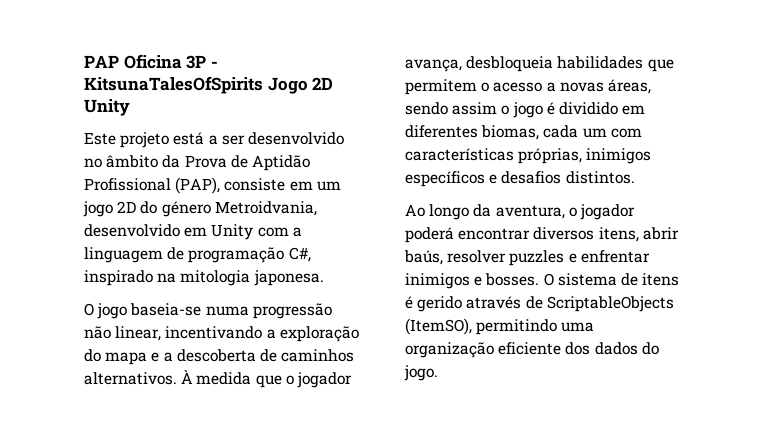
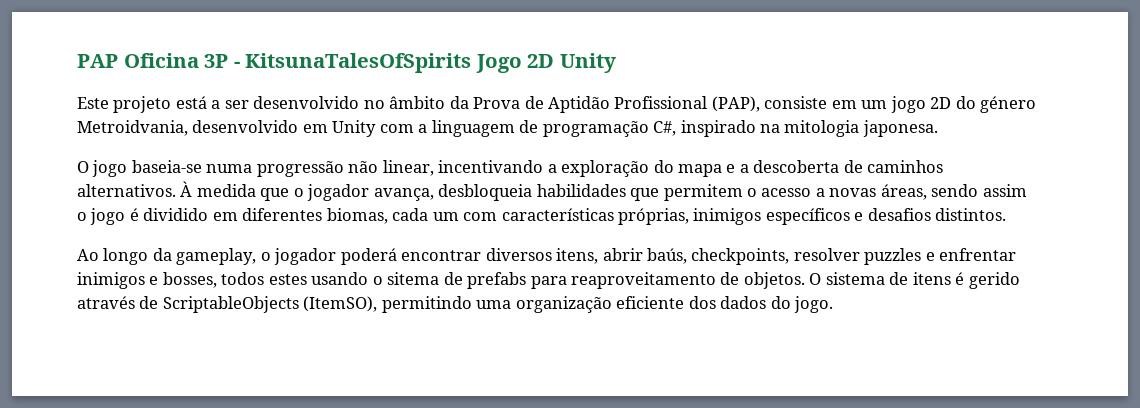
[495,205,565,219] aventura, -> [176,248,257,265] gameplay,
(443, 257) none -> [691,248,790,265] checkpoints,
[485,273,540,286] bosses. -> [162,272,805,289] bosses, todos estes usando o sitema de prefabs para reaproveitamento de objetos.

